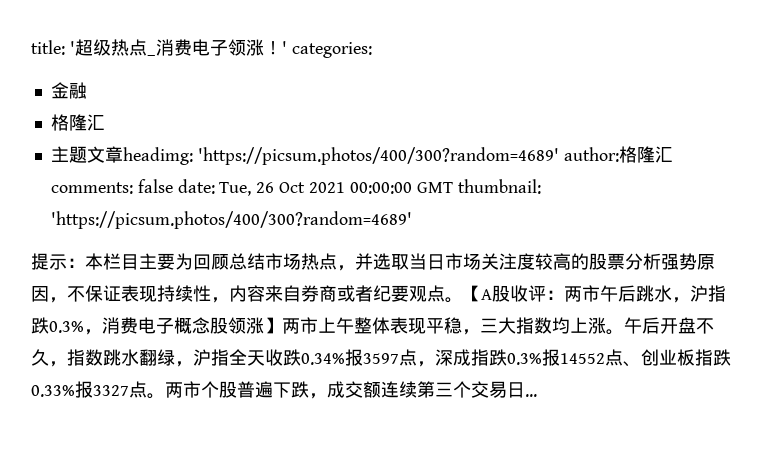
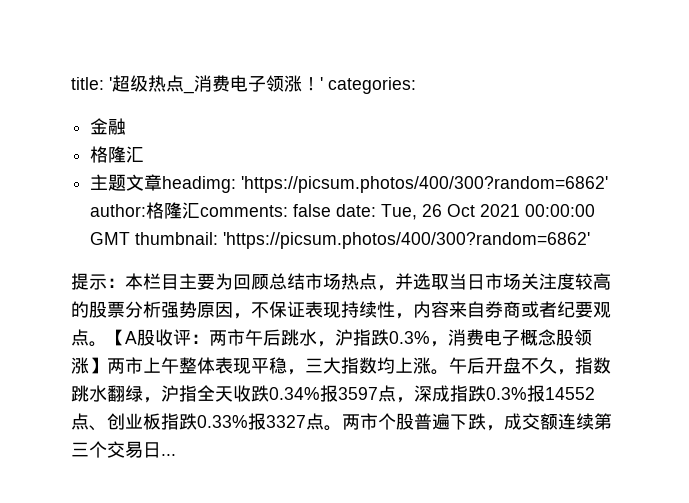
[197,147,559,165] 'https://picsum.photos/400/300?random=4689' -> [241,176,609,193] 'https://picsum.photos/400/300?random=6862'
[50,211,412,229] 'https://picsum.photos/400/300?random=4689' -> [223,232,591,249] 'https://picsum.photos/400/300?random=6862'

